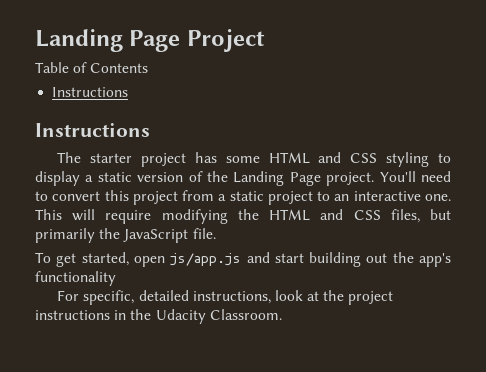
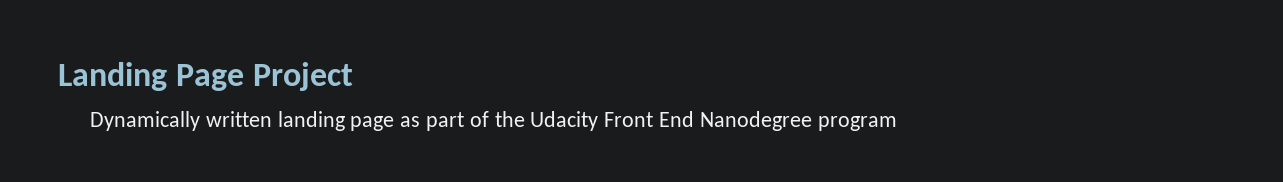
[35,62,149,73] [52,87,129,97] [35,123,150,137] [57,152,451,167] [35,171,451,186] [35,190,451,205] [35,209,451,224] [35,228,216,243] [35,252,452,267] [35,271,116,286] [57,290,394,305] [35,309,282,324] Table of Contents // Instructions // Instructions // The starter project has some HTML and CSS styling to display a static version of the Landing Page project. You'll need to convert this project from a static project to an interactive one. This will require modifying the HTML and CSS files, but primarily the JavaScript file. // To get started, open js/app.js and start building out the app's functionality // For specific, detailed instructions, look at the project instructions in the Udacity Classroom. -> [89,111,897,131] Dynamically written landing page as part of the Udacity Front End Nanodegree program

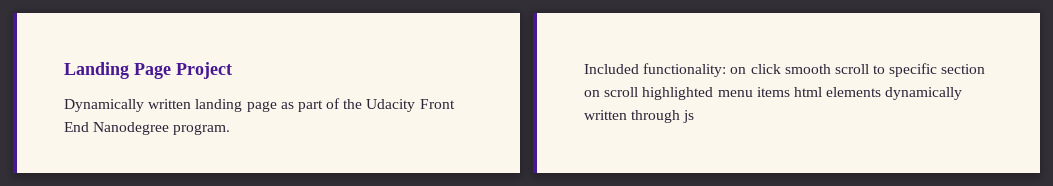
[817,116,897,131] program -> [173,124,231,135] [584,63,986,77] [584,87,963,100] [584,110,695,123] program. // Included functionality: on click smooth scroll to specific section on scroll highlighted menu items html elements dynamically written through js

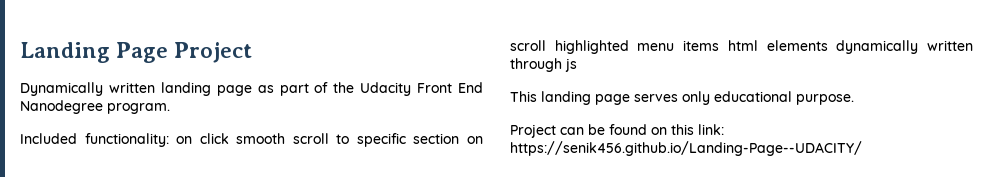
(695, 116) none -> [510,91,854,105] [510,124,724,138] [510,141,862,156] // This landing page serves only educational purpose. // Project can be found on this link: https://senik456.github.io/Landing-Page--UDACITY/

